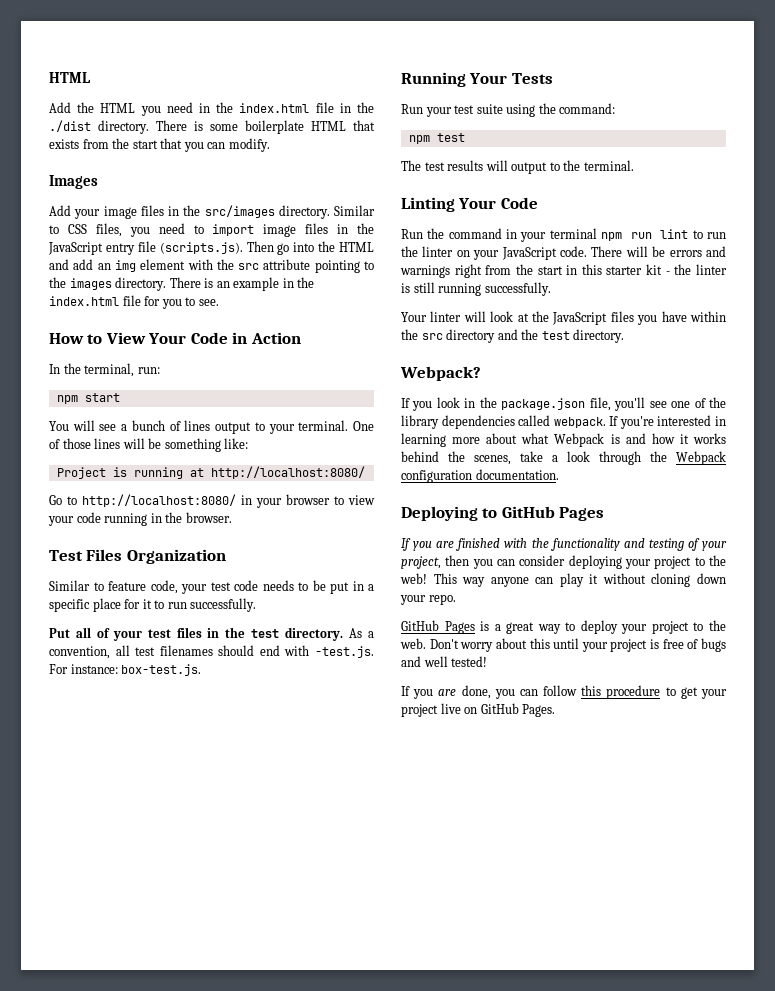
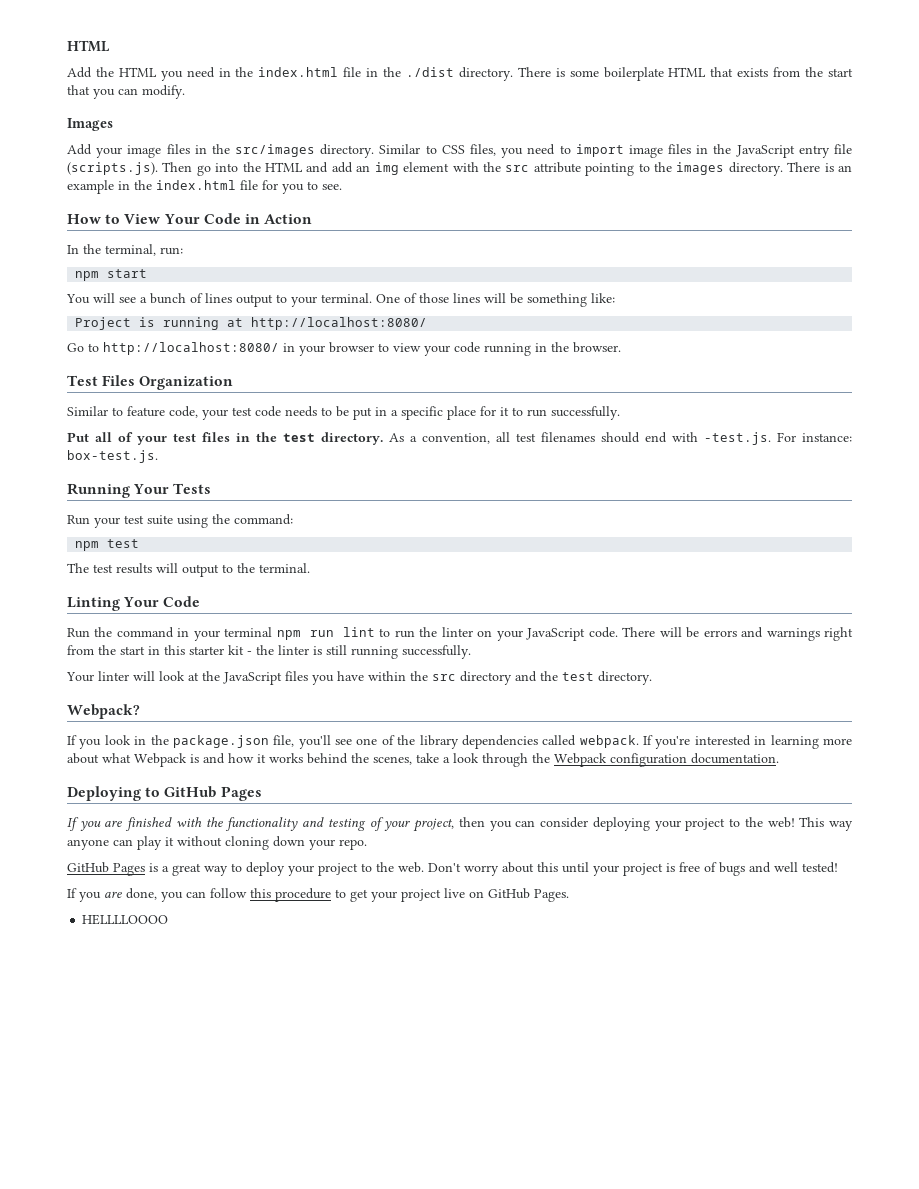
(556, 710) none -> [82,914,169,925] // HELLLLOOOO

